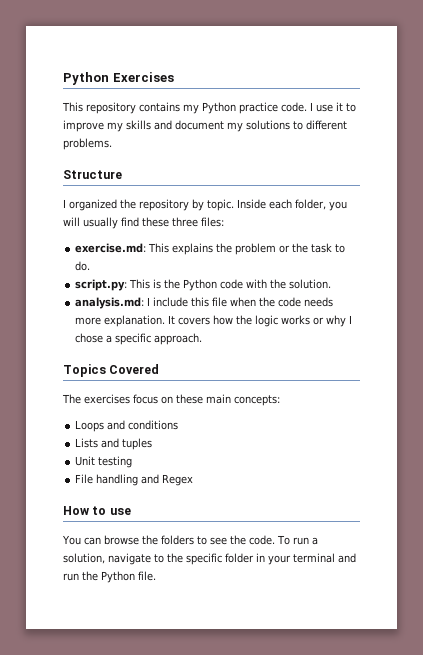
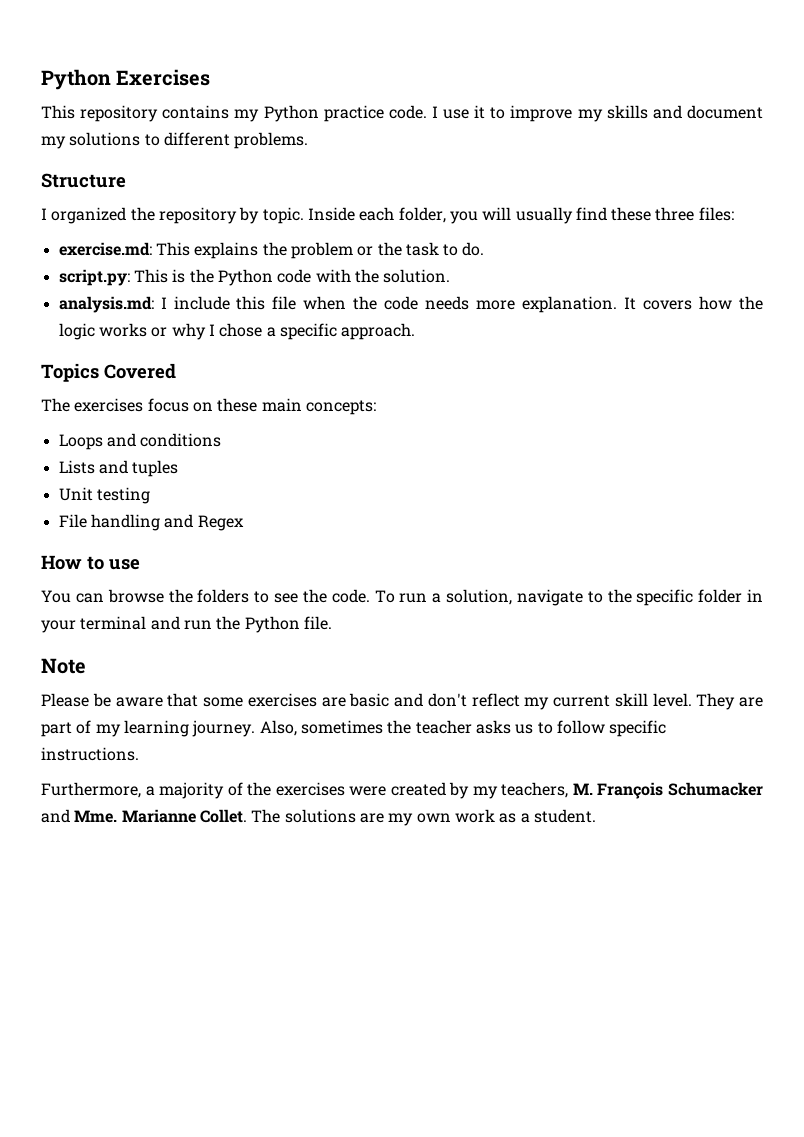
(156, 576) none -> [41,658,86,674] [41,693,763,710] [41,720,667,737] [41,747,139,761] [41,782,764,799] [41,809,596,826] // Note // Please be aware that some exercises are basic and don't reflect my current skill level. They are part of my learning journey. Also, sometimes the teacher asks us to follow specific instructions. // Furthermore, a majority of the exercises were created by my teachers, M. François Schumacker and Mme. Marianne Collet. The solutions are my own work as a student.

